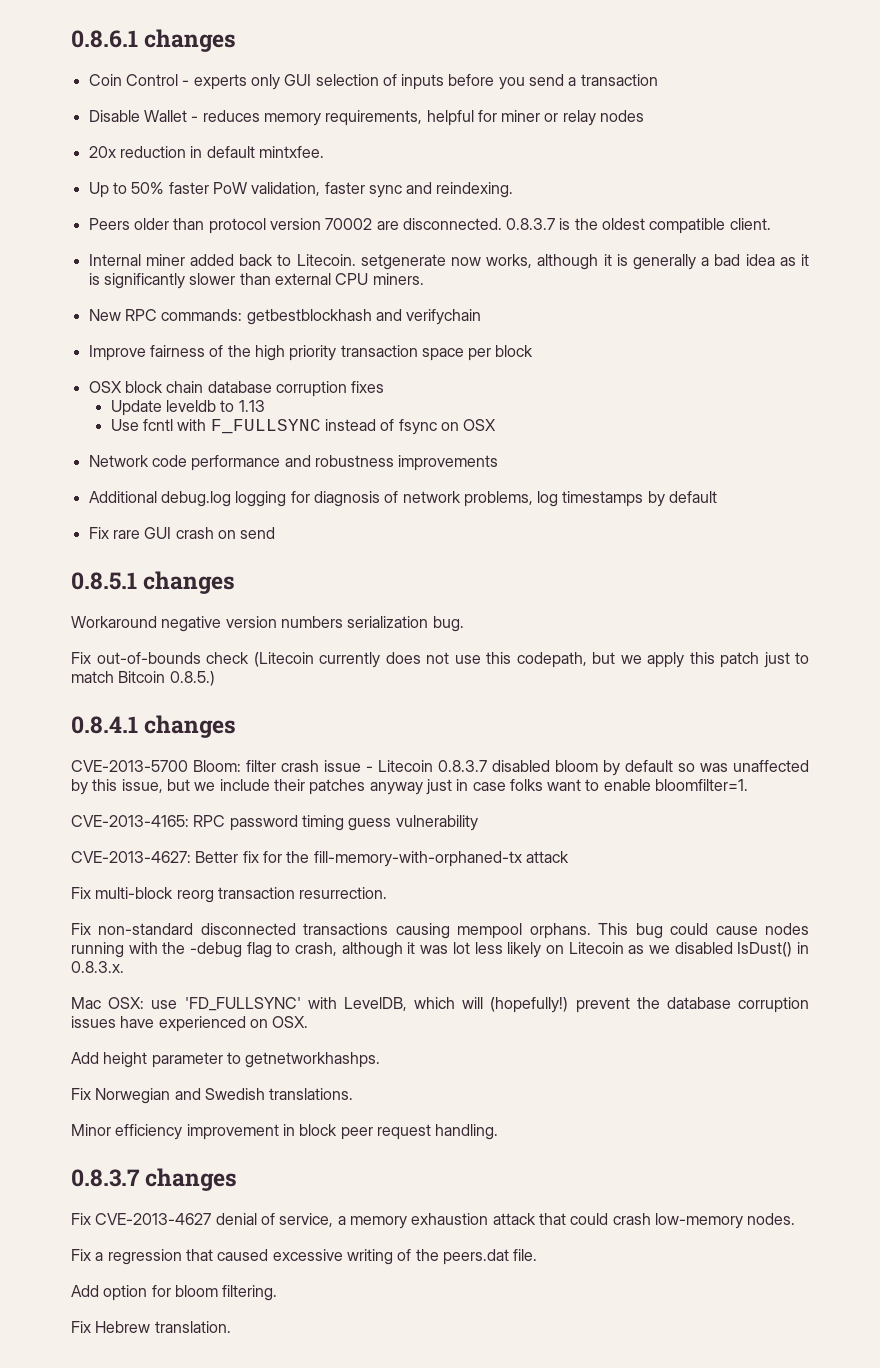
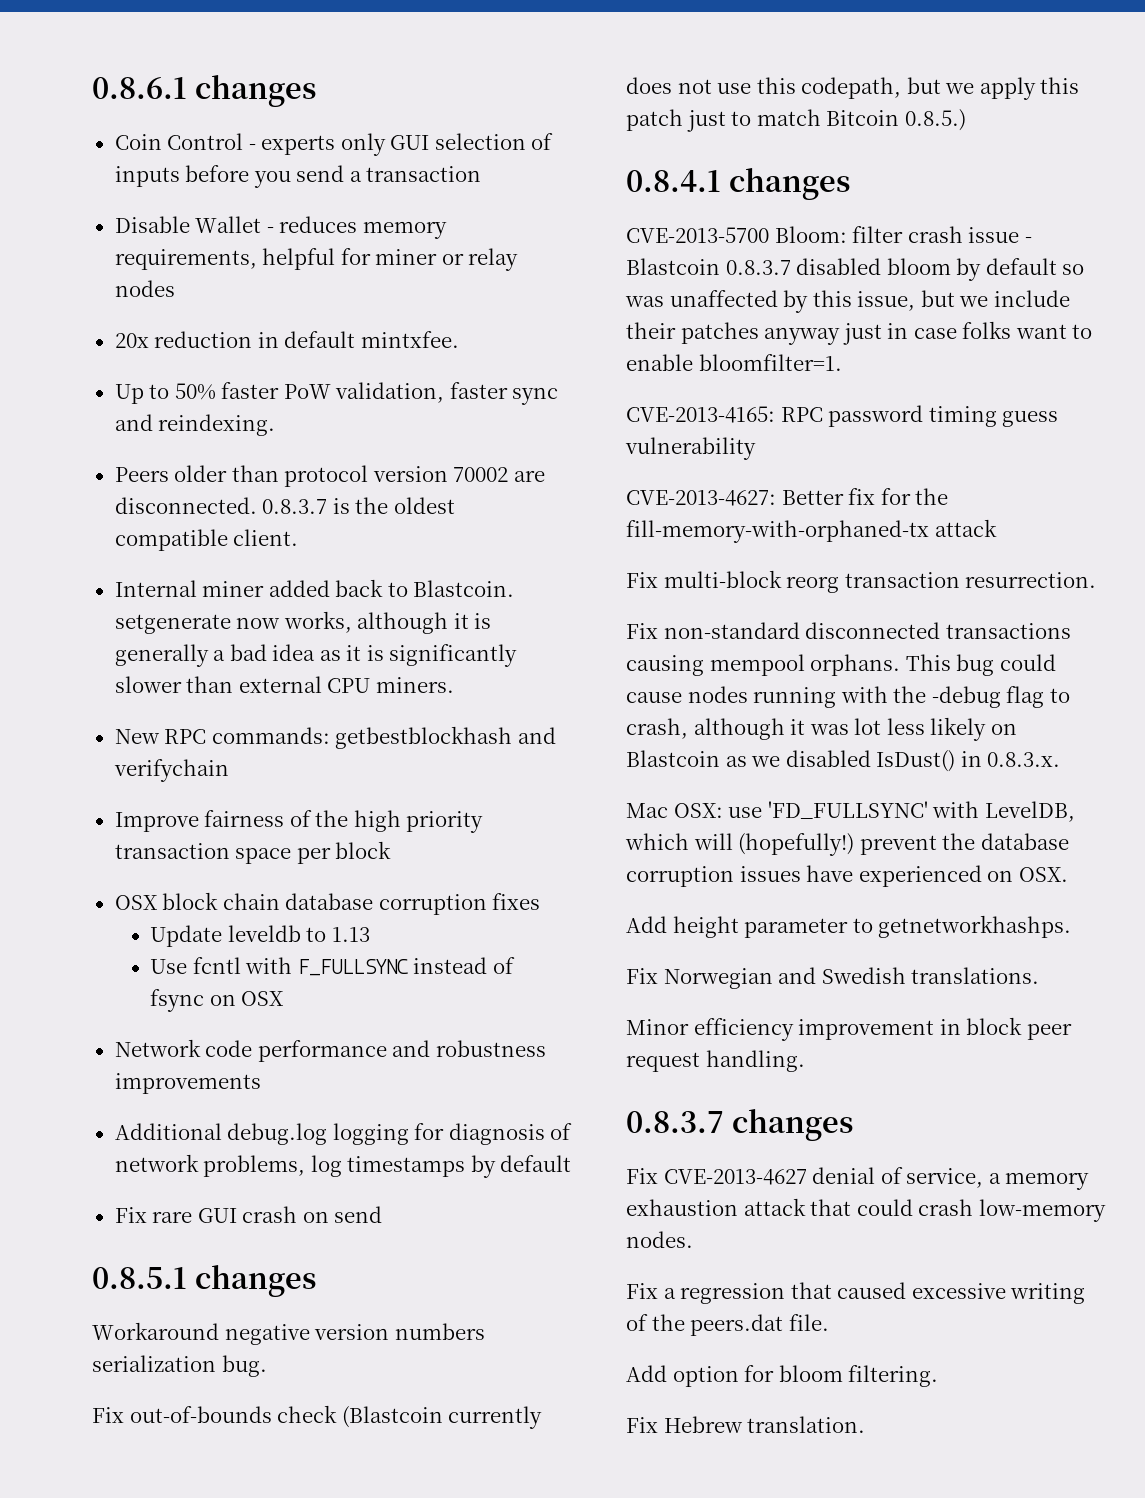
[296,254,356,266] Litecoin. -> [413,580,515,597] Blastcoin.
[253,652,314,667] (Litecoin -> [341,1406,443,1428] (Blastcoin
[378,760,433,772] Litecoin -> [626,258,720,275] Blastcoin
[568,942,624,954] Litecoin -> [626,750,720,767] Blastcoin

